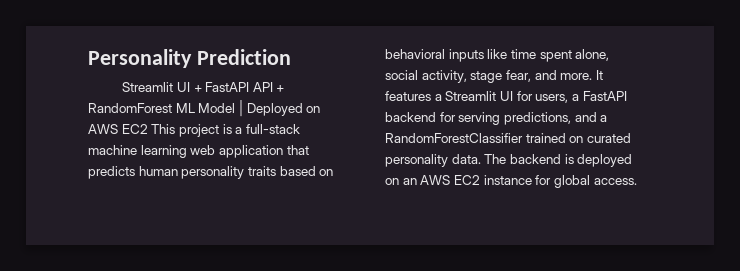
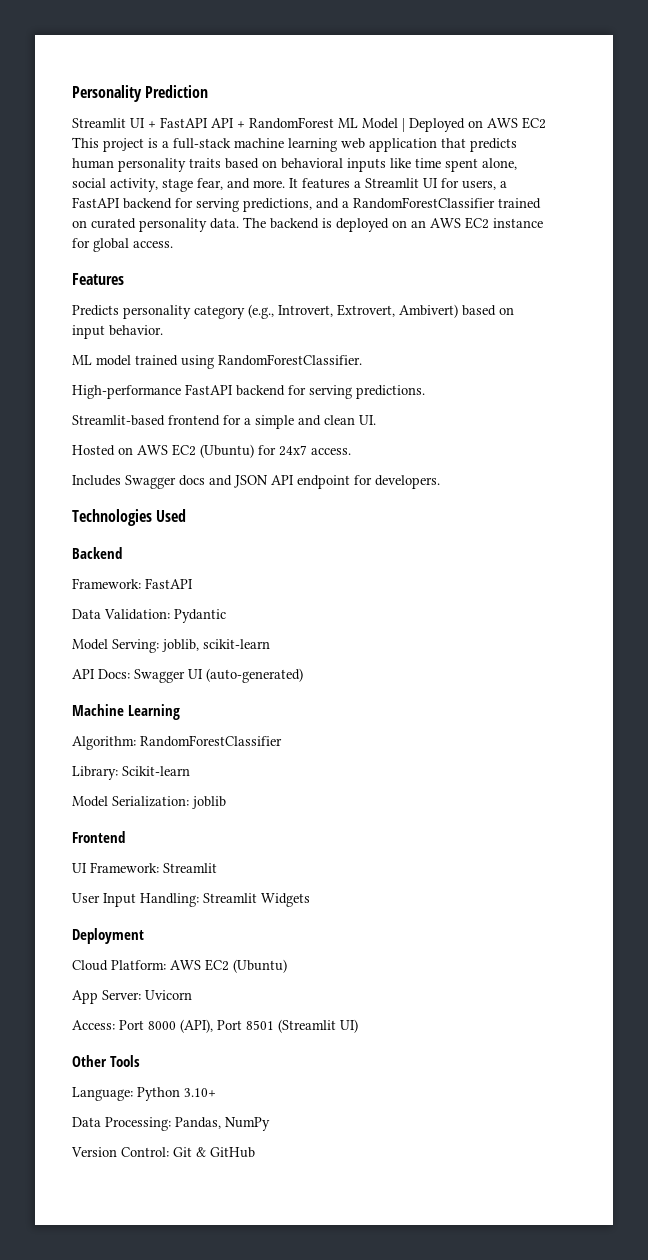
(637, 181) none -> [72,273,124,285] [72,304,514,319] [72,325,163,339] [72,354,362,369] [72,384,425,399] [72,415,376,429] [72,444,351,458] [72,475,440,489] [72,509,187,526] [72,547,122,559] [72,578,193,589] [72,609,226,623] [72,639,270,653] [72,668,303,683] [72,704,180,720] [72,735,282,750] [72,766,190,780] [72,796,226,809] [72,831,125,843] [72,862,217,873] [72,893,310,907] [72,928,144,944] [72,959,287,973] [72,990,192,1004] [72,1019,358,1033] [72,1055,140,1067] [72,1087,216,1101] [72,1117,270,1131] [71,1147,255,1158] // Features // Predicts personality category (e.g., Introvert, Extrovert, Ambivert) based on input behavior. // ML model trained using RandomForestClassifier. // High-performance FastAPI backend for serving predictions. // Streamlit-based frontend for a simple and clean UI. // Hosted on AWS EC2 (Ubuntu) for 24x7 access. // Includes Swagger docs and JSON API endpoint for developers. // Technologies Used // Backend // Framework: FastAPI // Data Validation: Pydantic // Model Serving: joblib, scikit-learn // API Docs: Swagger UI (auto-generated) // Machine Learning // Algorithm: RandomForestClassifier // Library: Scikit-learn // Model Serialization: joblib // Frontend // UI Framework: Streamlit // User Input Handling: Streamlit Widgets // Deployment // Cloud Platform: AWS EC2 (Ubuntu) // App Server: Uvicorn // Access: Port 8000 (API), Port 8501 (Streamlit UI) // Other Tools // Language: Python 3.10+ // Data Processing: Pandas, NumPy // Version Control: Git & GitHub

